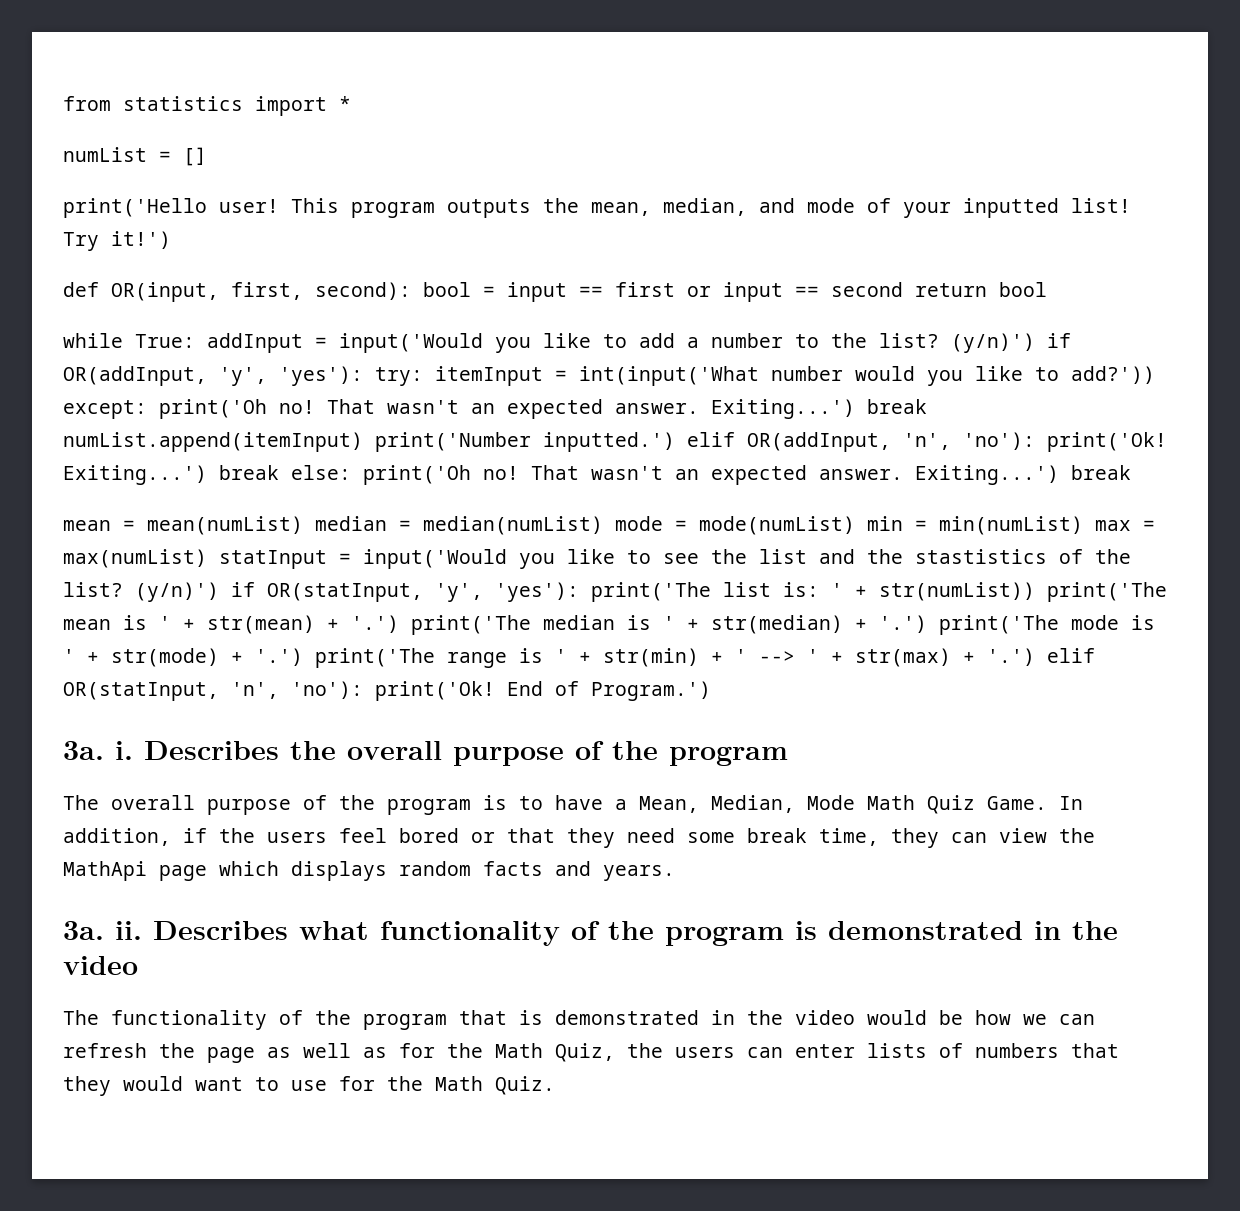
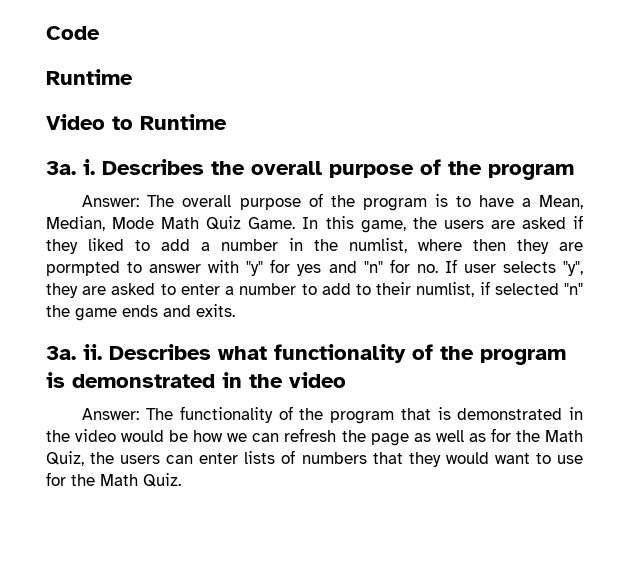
[63,96,351,116] [63,147,207,166] [63,198,1131,218] [63,231,171,251] [63,282,1047,302] [63,333,1071,353] [63,366,1155,386] [63,399,927,419] [63,432,1167,452] [63,465,1131,485] [63,516,1155,535] [63,549,1131,569] [63,582,1167,602] [63,615,1155,635] [63,648,1095,668] [63,681,711,701] from statistics import * // numList = [] // print('Hello user! This program outputs the mean, median, and mode of your inputted list! Try it!') // def OR(input, first, second): bool = input == first or input == second return bool // while True: addInput = input('Would you like to add a number to the list? (y/n)') if OR(addInput, 'y', 'yes'): try: itemInput = int(input('What number would you like to add?')) except: print('Oh no! That wasn't an expected answer. Exiting...') break numList.append(itemInput) print('Number inputted.') elif OR(addInput, 'n', 'no'): print('Ok! Exiting...') break else: print('Oh no! That wasn't an expected answer. Exiting...') break // mean = mean(numList) median = median(numList) mode = mode(numList) min = min(numList) max = max(numList) statInput = input('Would you like to see the list and the stastistics of the list? (y/n)') if OR(statInput, 'y', 'yes'): print('The list is: ' + str(numList)) print('The mean is ' + str(mean) + '.') print('The median is ' + str(median) + '.') print('The mode is ' + str(mode) + '.') print('The range is ' + str(min) + ' --> ' + str(max) + '.') elif OR(statInput, 'n', 'no'): print('Ok! End of Program.') -> [46,26,100,40] [46,69,133,85] [46,114,227,130] Code // Runtime // Video to Runtime
(788, 756) none -> [82,195,140,207] Answer:
[63,828,1095,848] [63,861,675,881] addition, if the users feel bored or that they need some break time, they can view the MathApi page which displays random facts and years. -> [325,215,583,233] [46,238,583,254] [46,259,583,276] [46,281,583,298] [46,304,235,321] this game, the users are asked if they liked to add a number in the numlist, where then they are pormpted to answer with "y" for yes and "n" for no. If user selects "y", they are asked to enter a number to add to their numlist, if selected "n" the game ends and exits.
(138, 965) none -> [82,408,140,420] Answer:

